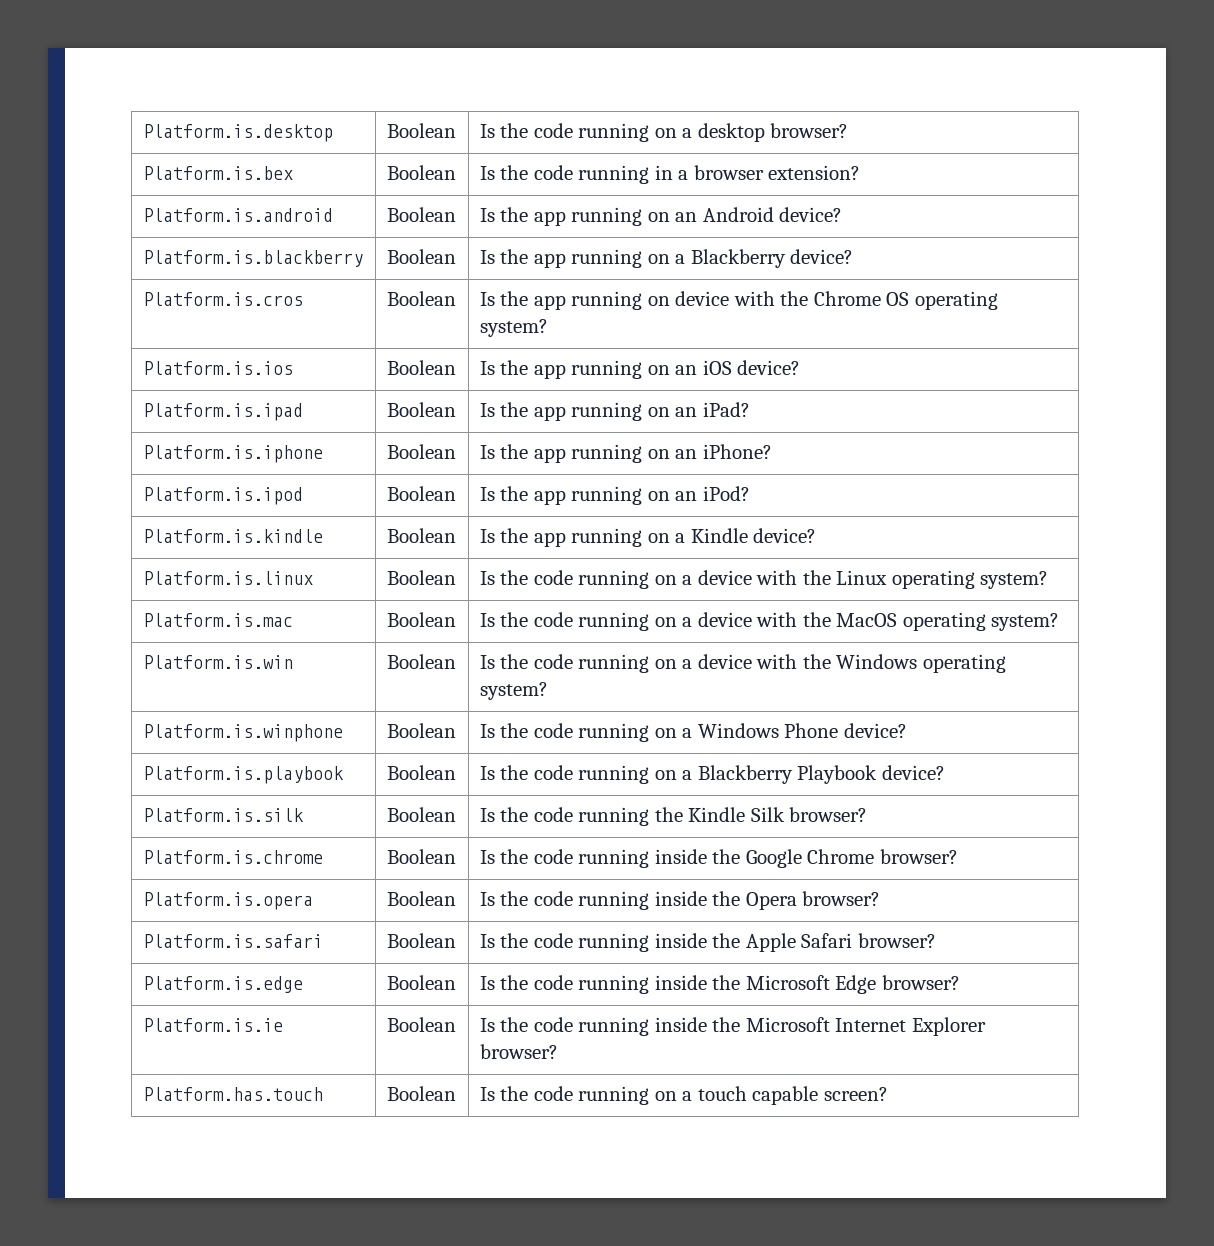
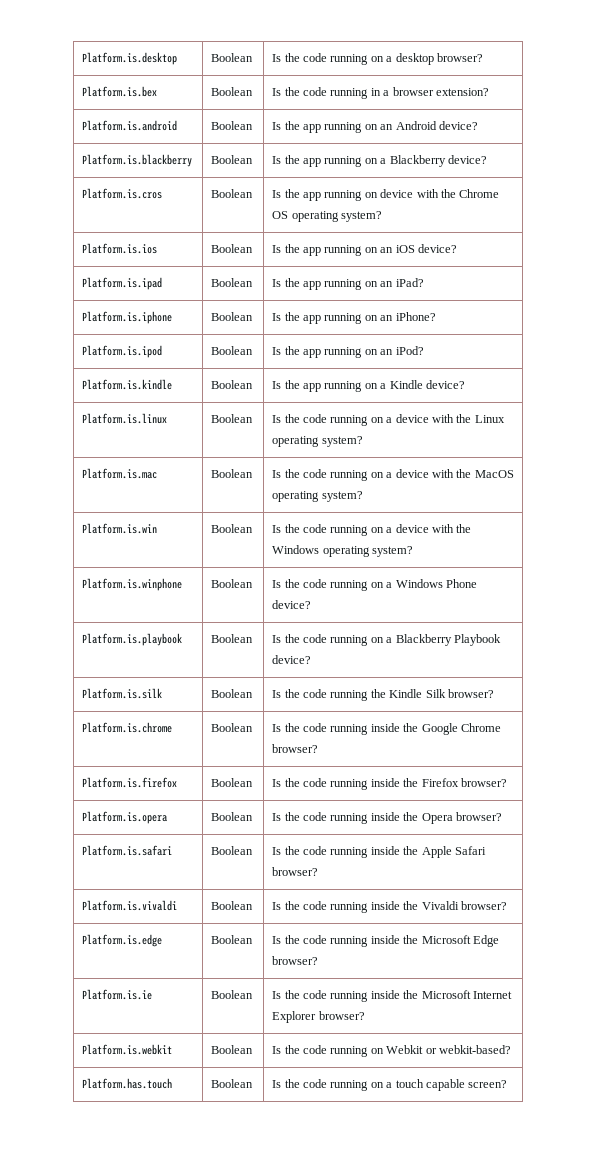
(958, 856) none -> [82,777,178,788] [211,778,254,787] [272,778,507,790] // Platform.is.firefox | Boolean | Is the code running inside the Firefox browser?
(936, 940) none -> [82,900,178,911] [211,901,254,910] [272,901,507,913] // Platform.is.vivaldi | Boolean | Is the code running inside the Vivaldi browser?
(558, 1051) none -> [82,1044,173,1055] [211,1045,254,1054] [272,1045,511,1057] // Platform.is.webkit | Boolean | Is the code running on Webkit or webkit-based?

